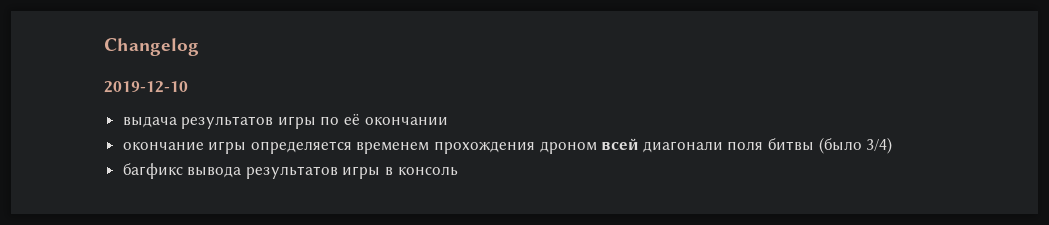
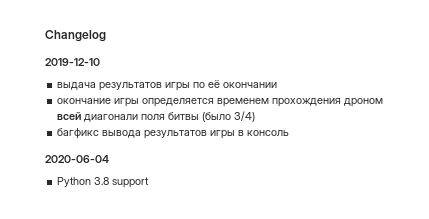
(458, 171) none -> [45,155,109,163] [57,177,150,188] // 2020-06-04 // Python 3.8 support

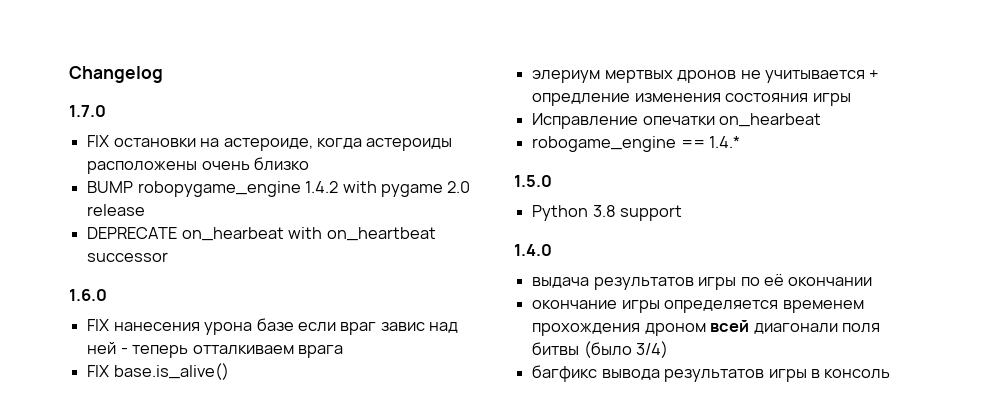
[45,58,100,66] 2019-12-10 -> [69,105,106,117] [87,135,453,151] [87,157,310,174] [87,181,471,197] [87,204,146,216] [87,227,436,241] [87,252,169,262] [69,289,107,301] [87,318,459,335] [87,342,343,358] [87,363,229,380] [532,70,880,83] [532,93,851,106] [532,113,822,129] [532,136,741,152] [514,175,552,187] [532,205,683,221] [514,244,552,256] 1.7.0 // FIX остановки на астероиде, когда астероиды расположены очень близко // BUMP robopygame_engine 1.4.2 with pygame 2.0 release // DEPRECATE on_hearbeat with on_heartbeat successor // 1.6.0 // FIX нанесения урона базе если враг завис над ней - теперь отталкиваем врага // FIX base.is_alive() // элериум мертвых дронов не учитывается + опредление изменения состояния игры // Исправление опечатки on_hearbeat // robogame_engine == 1.4.* // 1.5.0 // Python 3.8 support // 1.4.0
[45,155,109,163] [57,177,150,188] // 2020-06-04 // Python 3.8 support -> (891, 374) none

